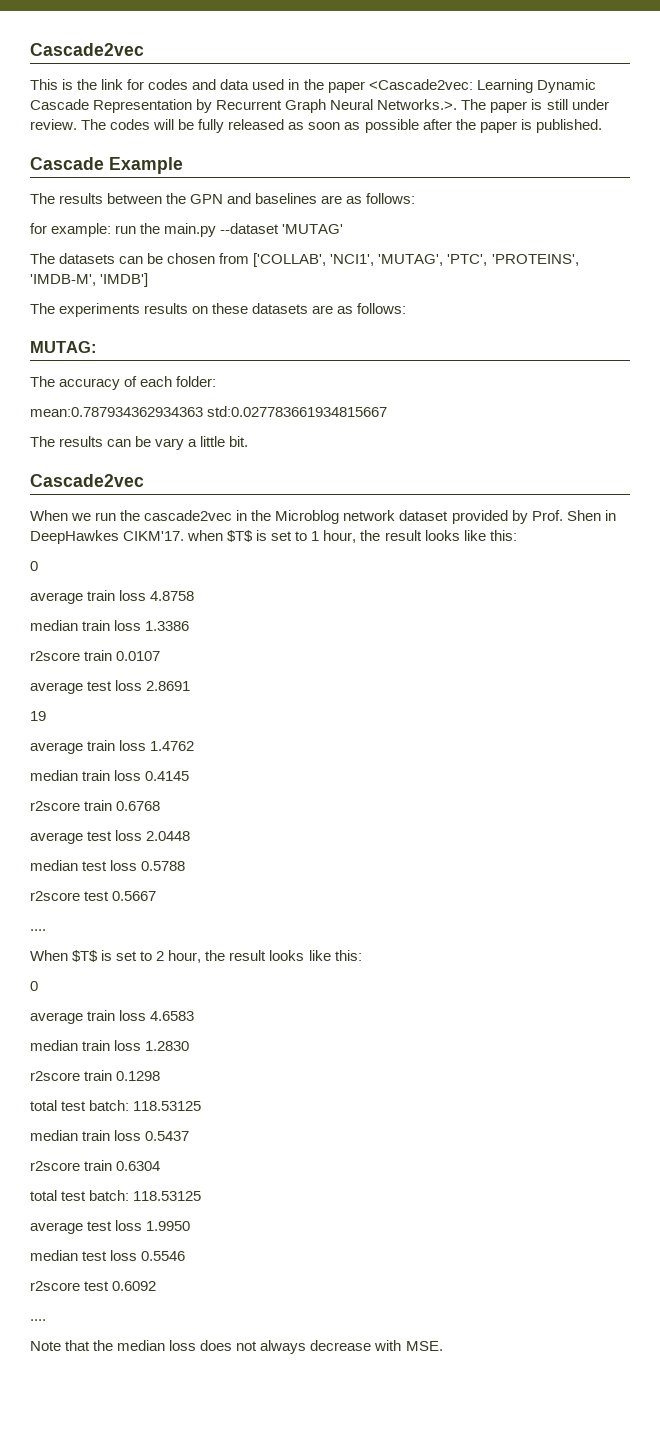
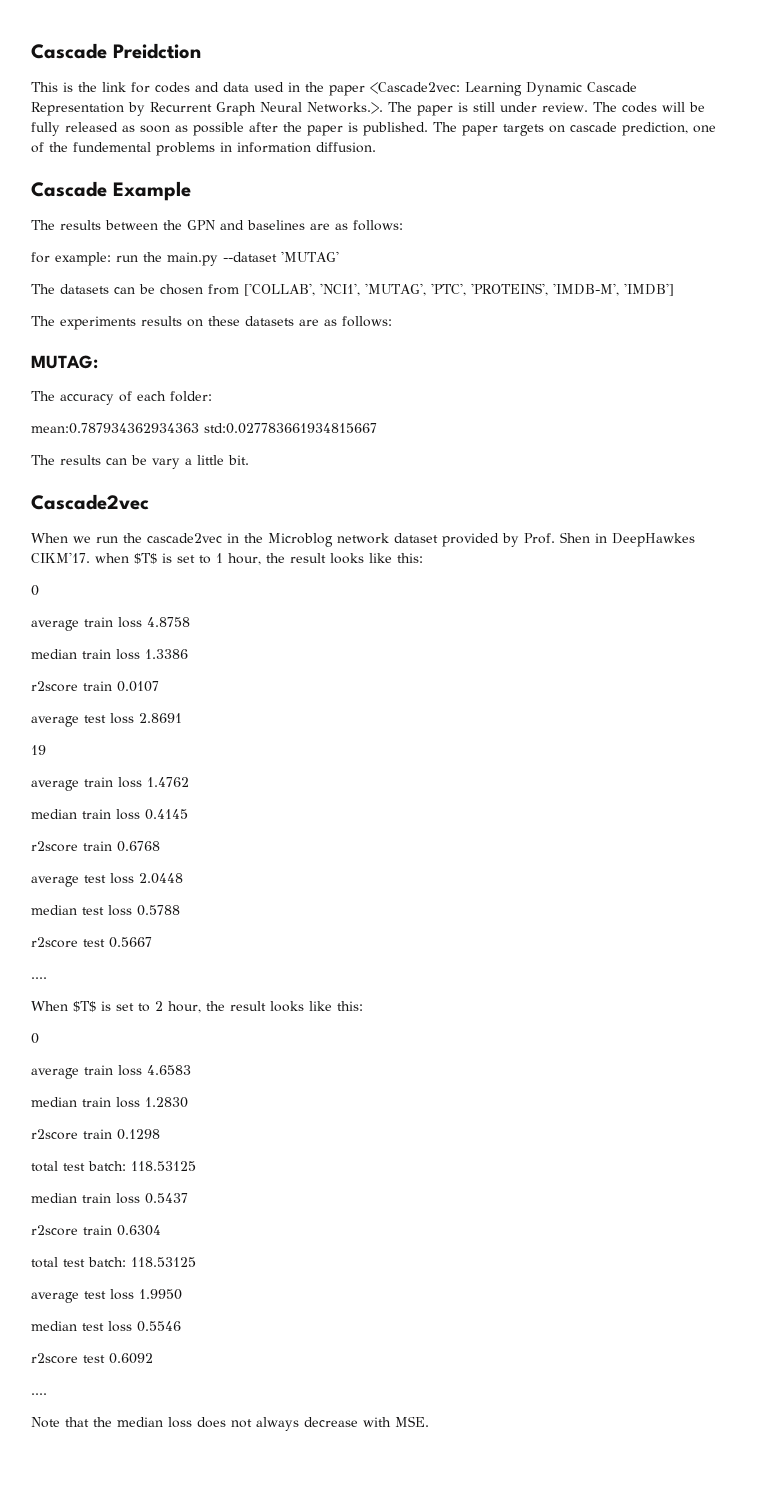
[30,43,144,56] Cascade2vec -> [31,43,201,59] Cascade Preidction
(602, 126) none -> [433,122,716,136] [31,142,376,156] The paper targets on cascade prediction, one of the fundemental problems in information diffusion.

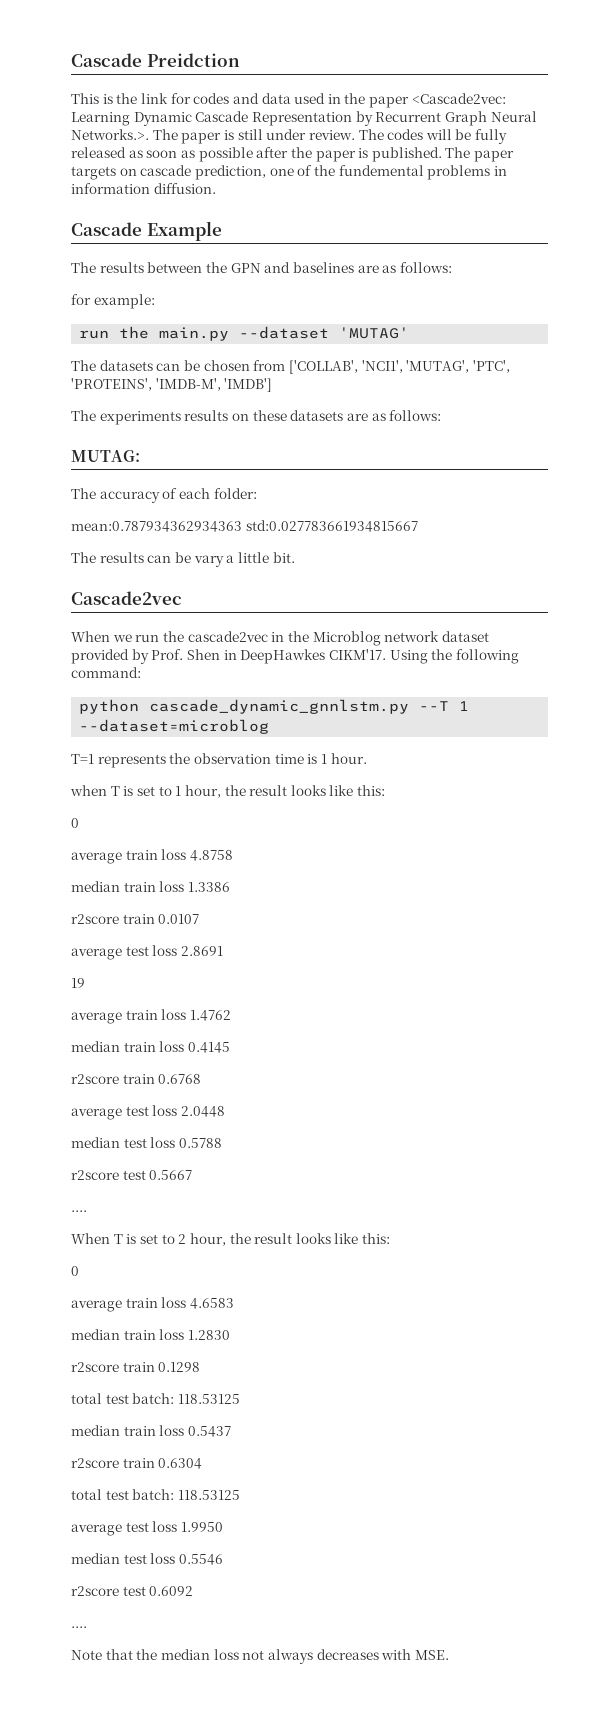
(111, 259) none -> (155, 301) //
[95,553,157,564] when $T$ -> [389,649,519,664] [71,667,141,678] [79,699,470,714] [79,719,270,734] [71,753,367,768] [70,785,120,796] Using the following command: // python cascade_dynamic_gnnlstm.py --T 1 --dataset=microblog // T=1 represents the observation time is 1 hour. // when T
[73,1001,96,1012] $T$ -> [113,1234,123,1244] T
[197,1417,226,1428] does -> (239, 1654) none
[304,1417,358,1427] decrease -> [316,1649,379,1660] decreases

